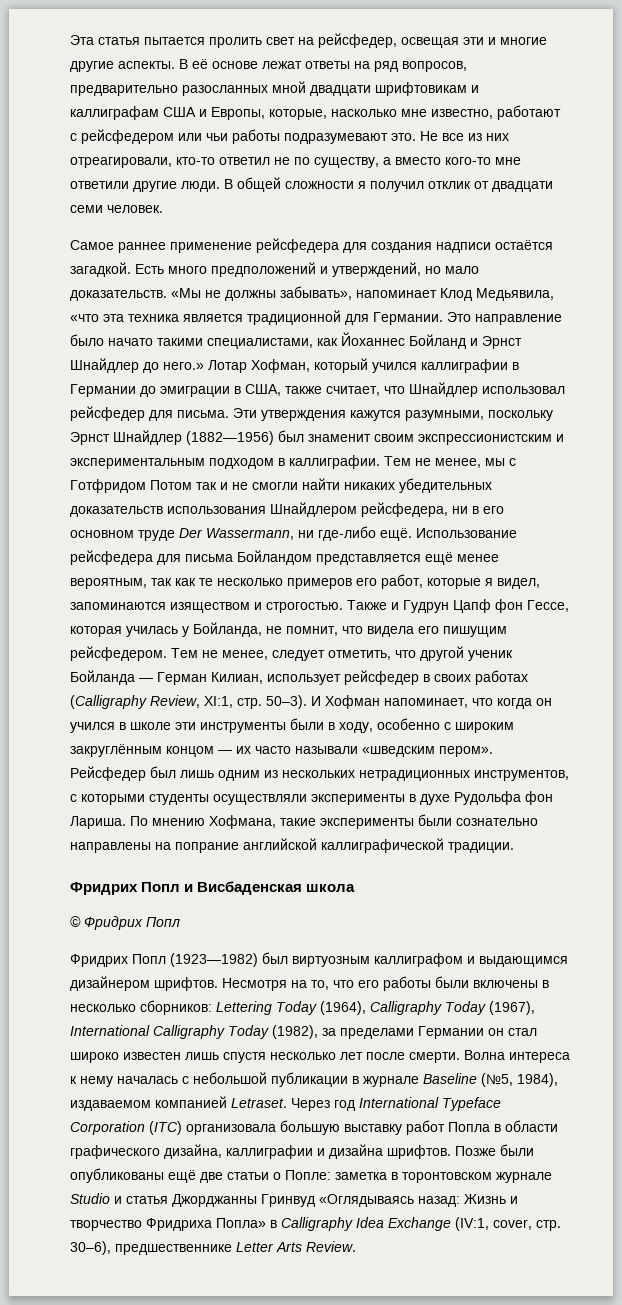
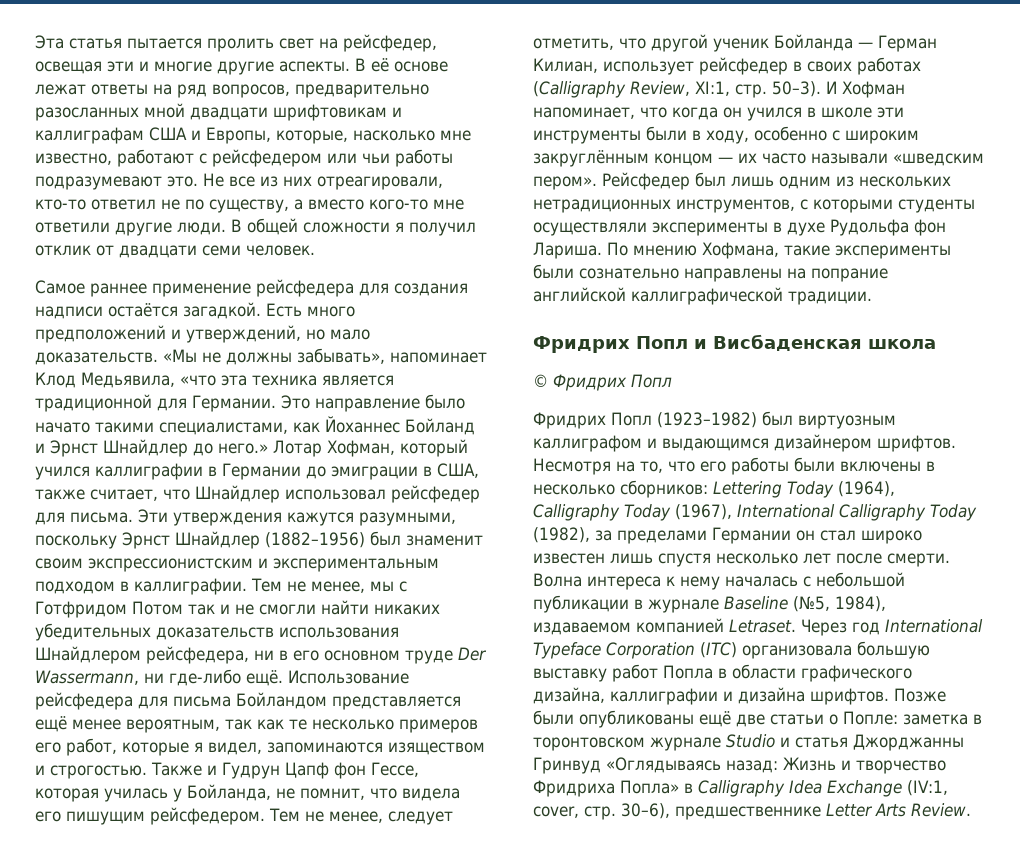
[186,431,274,445] (1882—1956) -> [265,532,365,548] (1882–1956)
[170,953,258,967] (1923—1982) -> [657,412,757,428] (1923–1982)

